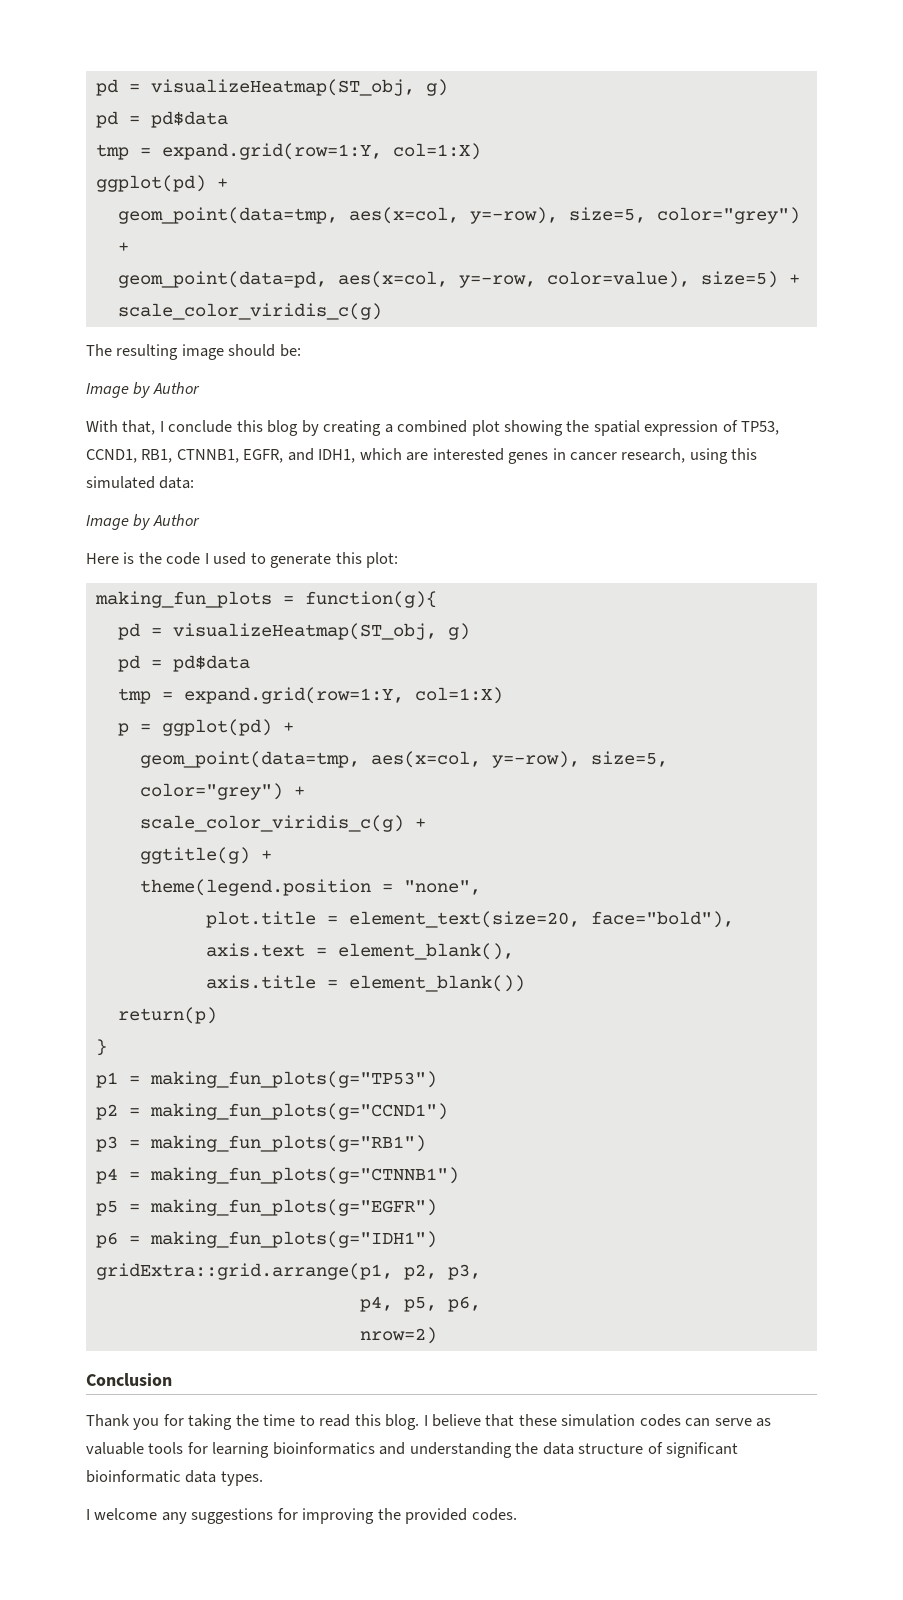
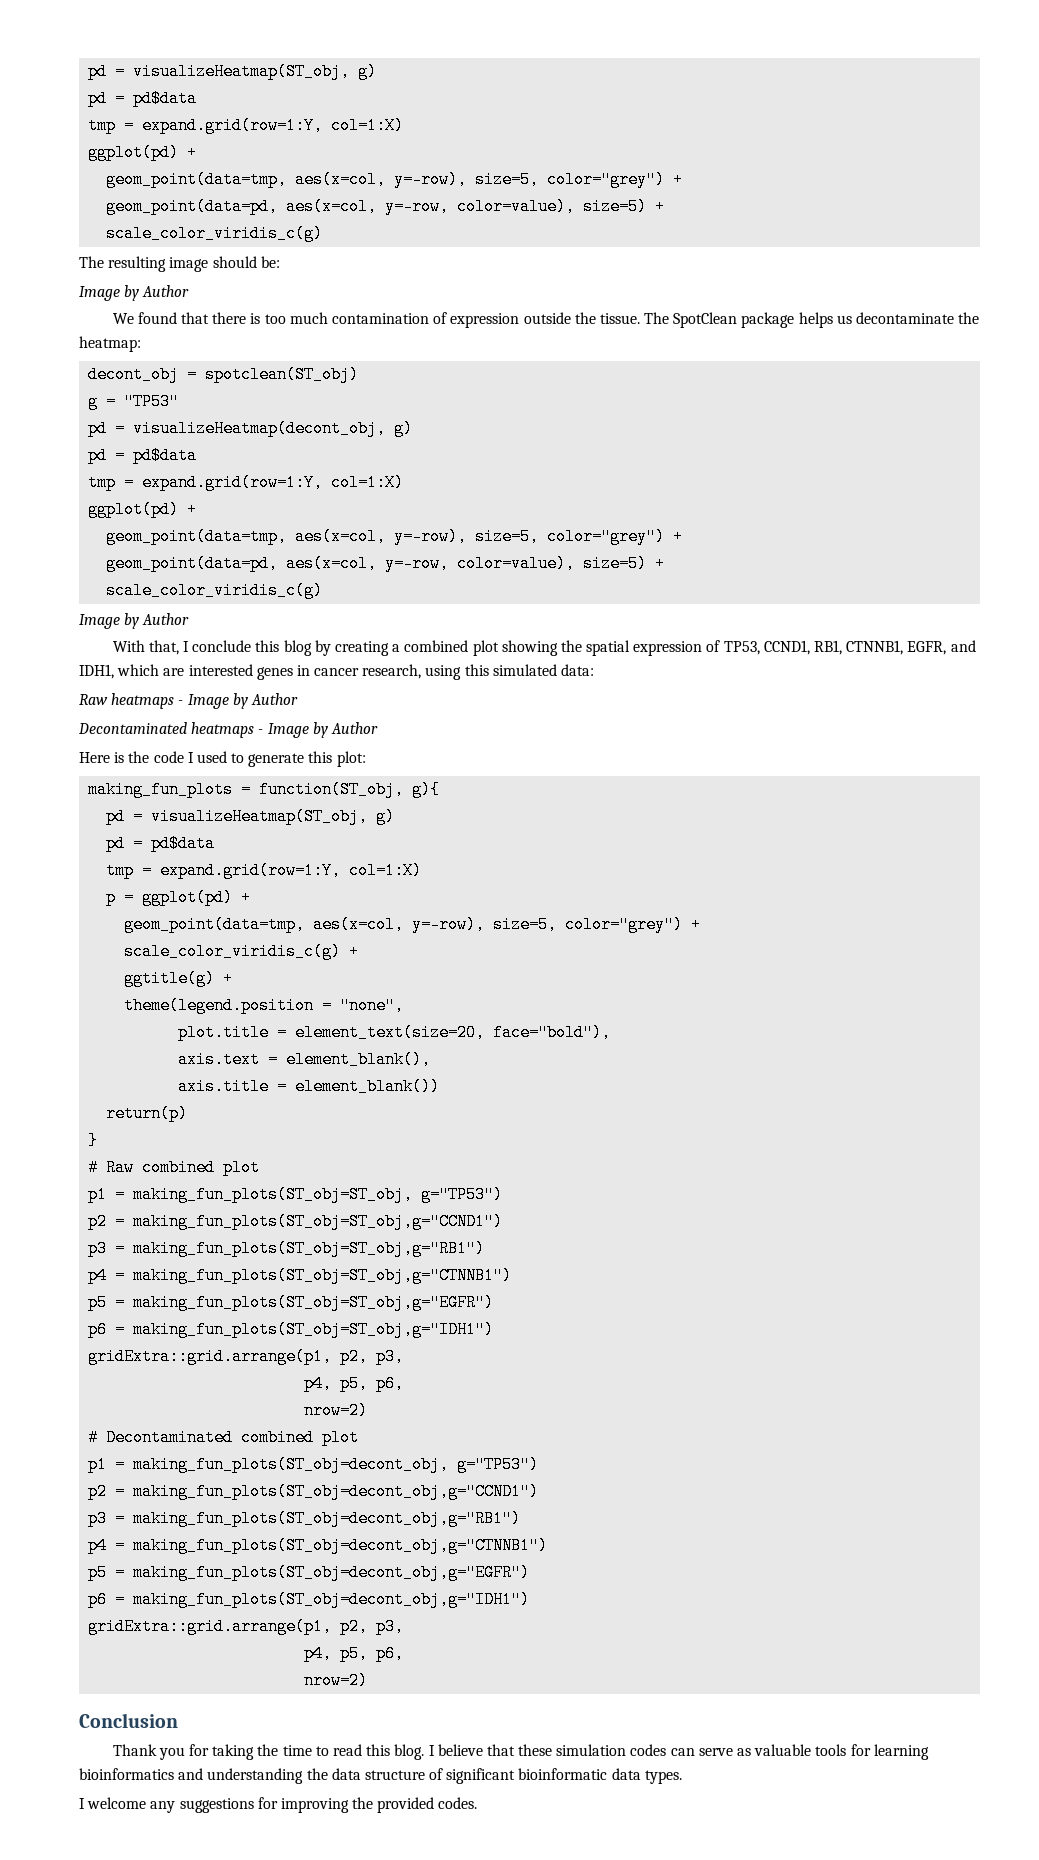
(200, 388) none -> [112,312,980,328] [79,336,141,352] [88,366,360,383] [88,393,180,410] [88,420,414,437] [88,447,198,464] [88,474,405,491] [88,501,198,518] [106,528,684,545] [106,555,666,572] [106,582,324,599] [79,613,190,629] // We found that there is too much contamination of expression outside the tissue. The SpotClean package helps us decontaminate the heatmap: // decont_obj = spotclean(ST_obj) // g = "TP53" // pd = visualizeHeatmap(decont_obj, g) // pd = pd$data // tmp = expand.grid(row=1:Y, col=1:X) // ggplot(pd) + // geom_point(data=tmp, aes(x=col, y=-row), size=5, color="grey") + // geom_point(data=pd, aes(x=col, y=-row, color=value), size=5) + // scale_color_viridis_c(g) // Image by Author
(195, 482) none -> [79,693,298,709] [78,722,264,738] Raw heatmaps - Image by Author // Decontaminated heatmaps -
[304,591,437,608] function(g){ -> [259,781,441,798] function(ST_obj, g){
[95,1071,437,1088] [95,1103,448,1120] [95,1135,426,1152] [95,1167,459,1184] [95,1199,437,1216] [95,1231,437,1248] // p1 = making_fun_plots(g="TP53") // p2 = making_fun_plots(g="CCND1") // p3 = making_fun_plots(g="RB1") // p4 = making_fun_plots(g="CTNNB1") // p5 = making_fun_plots(g="EGFR") // p6 = making_fun_plots(g="IDH1") -> [88,1159,261,1176] [88,1186,504,1203] [88,1213,504,1230] [88,1240,486,1257] [88,1267,513,1284] [88,1294,495,1311] [88,1321,495,1338] [88,1348,405,1365] [304,1375,405,1392] [304,1402,369,1419] [88,1429,360,1446] [88,1456,540,1473] [88,1483,540,1500] [88,1510,522,1527] [88,1537,549,1554] [88,1564,531,1581] [88,1591,531,1608] // # Raw combined plot // p1 = making_fun_plots(ST_obj=ST_obj, g="TP53") // p2 = making_fun_plots(ST_obj=ST_obj,g="CCND1") // p3 = making_fun_plots(ST_obj=ST_obj,g="RB1") // p4 = making_fun_plots(ST_obj=ST_obj,g="CTNNB1") // p5 = making_fun_plots(ST_obj=ST_obj,g="EGFR") // p6 = making_fun_plots(ST_obj=ST_obj,g="IDH1") // gridExtra::grid.arrange(p1, p2, p3, // p4, p5, p6, // nrow=2) // # Decontaminated combined plot // p1 = making_fun_plots(ST_obj=decont_obj, g="TP53") // p2 = making_fun_plots(ST_obj=decont_obj,g="CCND1") // p3 = making_fun_plots(ST_obj=decont_obj,g="RB1") // p4 = making_fun_plots(ST_obj=decont_obj,g="CTNNB1") // p5 = making_fun_plots(ST_obj=decont_obj,g="EGFR") // p6 = making_fun_plots(ST_obj=decont_obj,g="IDH1")

